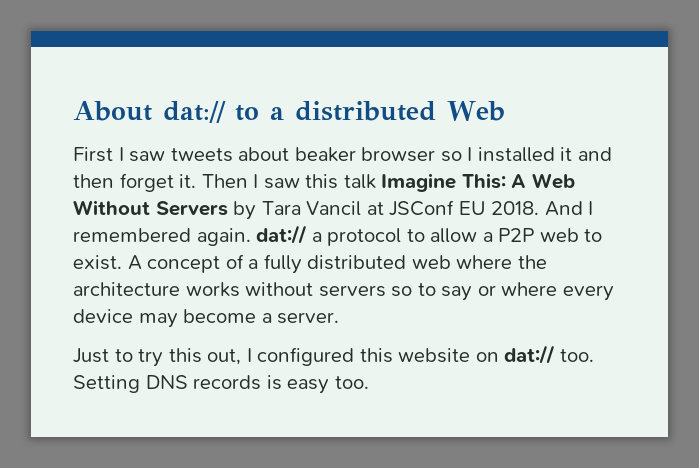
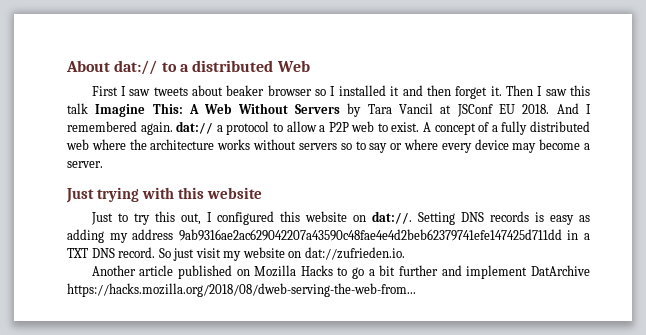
(340, 318) none -> [66,187,262,203] // Just trying with this website
[504,345,594,364] dat:// too. -> [371,211,412,224] dat://.
[334,376,369,389] too. -> [579,215,591,222] [67,229,590,243] [67,247,405,261] [91,265,590,279] [67,283,416,297] as adding my address 9ab9316ae2ac629042207a43590c48fae4e4d2beb62379741efe147425d711dd in a TXT DNS record. So just visit my website on dat://zufrieden.io. // Another article published on Mozilla Hacks to go a bit further and implement DatArchive https://hacks.mozilla.org/2018/08/dweb-serving-the-web-from...

